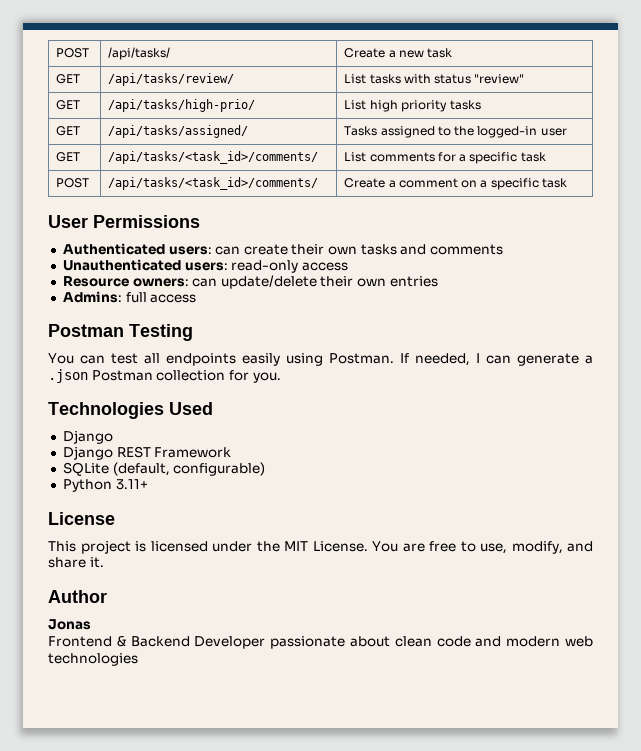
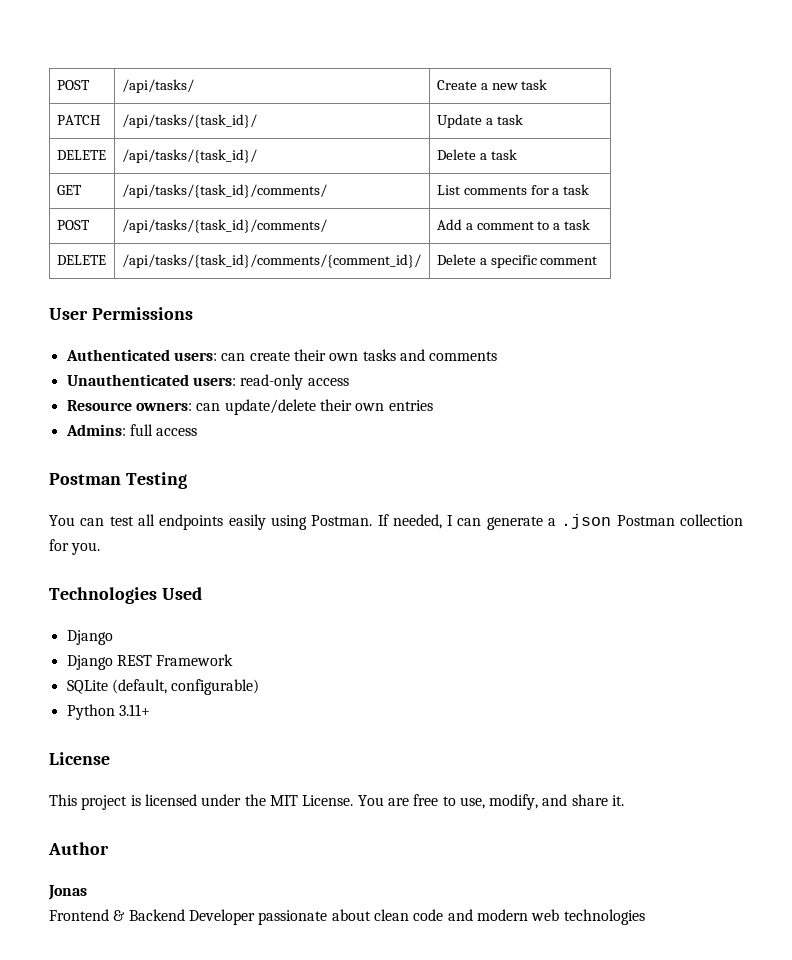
[56,74,81,84] [108,73,235,86] [344,74,525,84] [56,100,81,110] [108,99,256,112] [344,100,482,112] [56,126,81,136] [108,125,249,138] [344,126,567,138] [56,152,81,162] [108,151,319,164] GET | /api/tasks/review/ | List tasks with status "review" // GET | /api/tasks/high-prio/ | List high priority tasks // GET | /api/tasks/assigned/ | Tasks assigned to the logged-in user // GET | /api/tasks/<task_id>/comments/ -> [56,115,100,125] [121,114,257,128] [436,114,523,128] [56,150,106,160] [121,149,257,163] [436,149,517,160] [56,185,82,195] [121,184,327,198] PATCH | /api/tasks/{task_id}/ | Update a task // DELETE | /api/tasks/{task_id}/ | Delete a task // GET | /api/tasks/{task_id}/comments/
[469,152,518,164] specific -> (560, 191) none
[108,177,319,190] [344,178,567,190] /api/tasks/<task_id>/comments/ | Create a comment on a specific task -> [121,219,327,233] [436,219,591,230] [56,255,106,265] [121,254,421,268] [436,254,598,268] /api/tasks/{task_id}/comments/ | Add a comment to a task // DELETE | /api/tasks/{task_id}/comments/{comment_id}/ | Delete a specific comment

